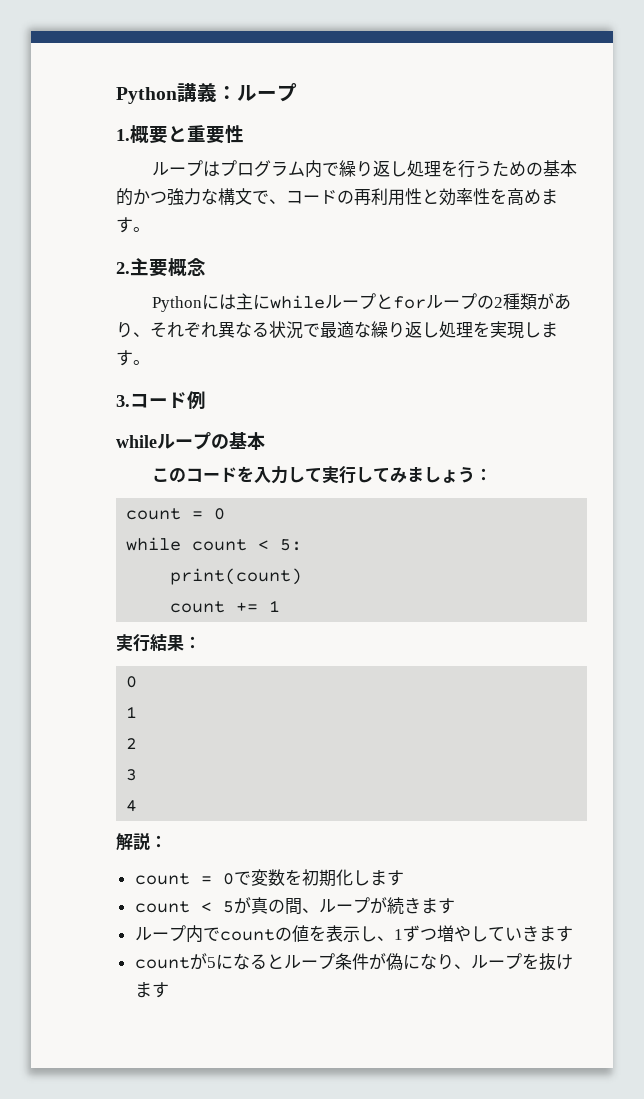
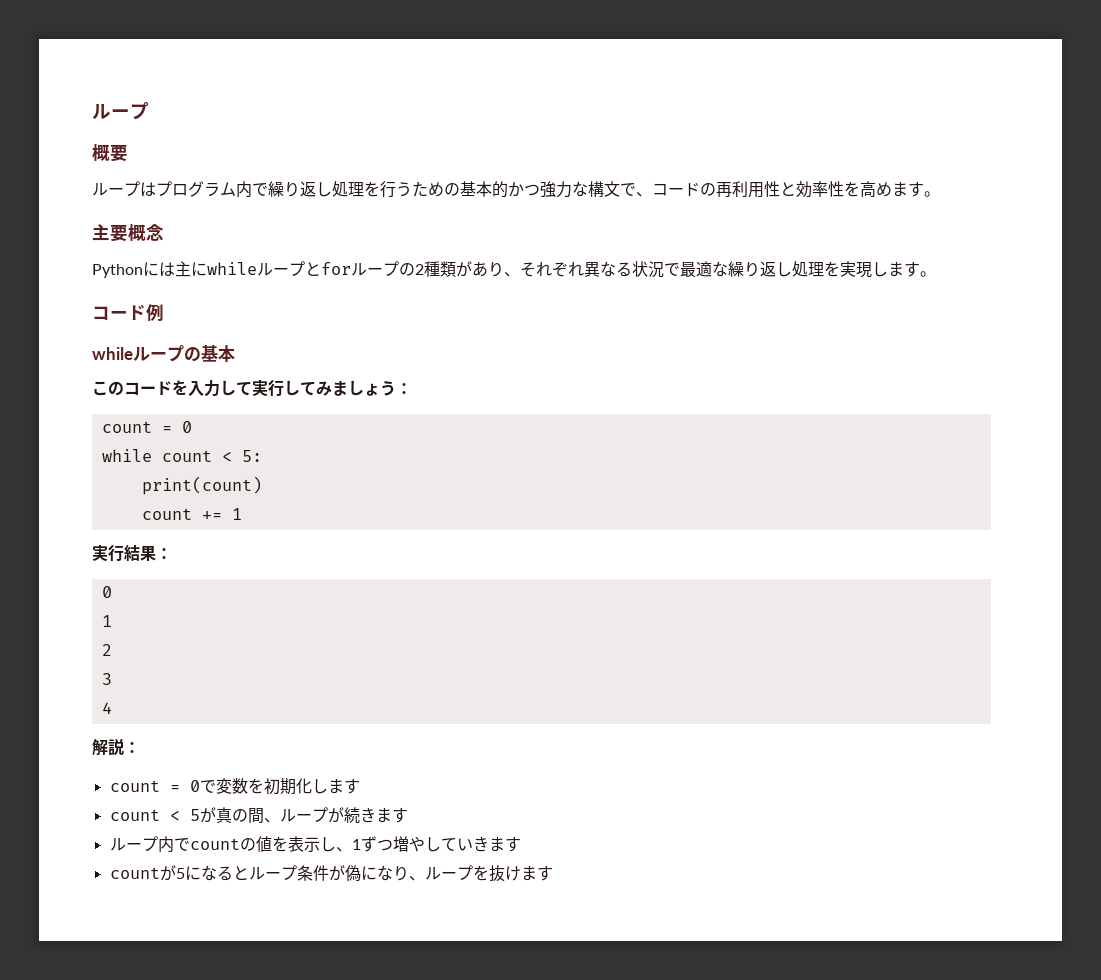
[116,83,237,104] Python講義： -> (92, 111) none
[116,129,130,141] 1. -> (149, 111) none
[168,125,244,143] と重要性 -> (128, 153) none
[116,262,130,274] 2. -> (940, 194) none
[116,395,130,407] 3. -> (936, 274) none

